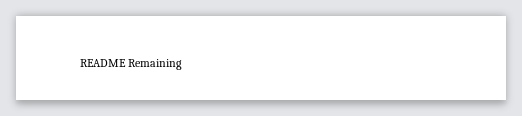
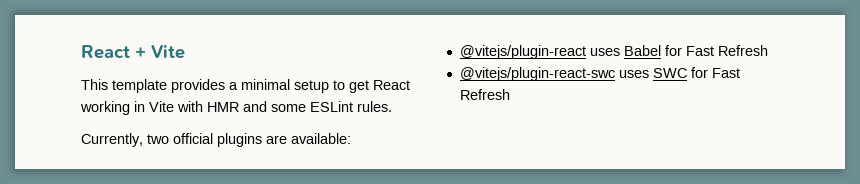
[80,59,183,70] README Remaining -> [81,45,185,59] [81,79,410,93] [80,101,392,115] [81,133,351,147] [459,45,768,59] [459,67,740,81] [459,89,510,100] React + Vite // This template provides a minimal setup to get React working in Vite with HMR and some ESLint rules. // Currently, two official plugins are available: // @vitejs/plugin-react uses Babel for Fast Refresh // @vitejs/plugin-react-swc uses SWC for Fast Refresh

